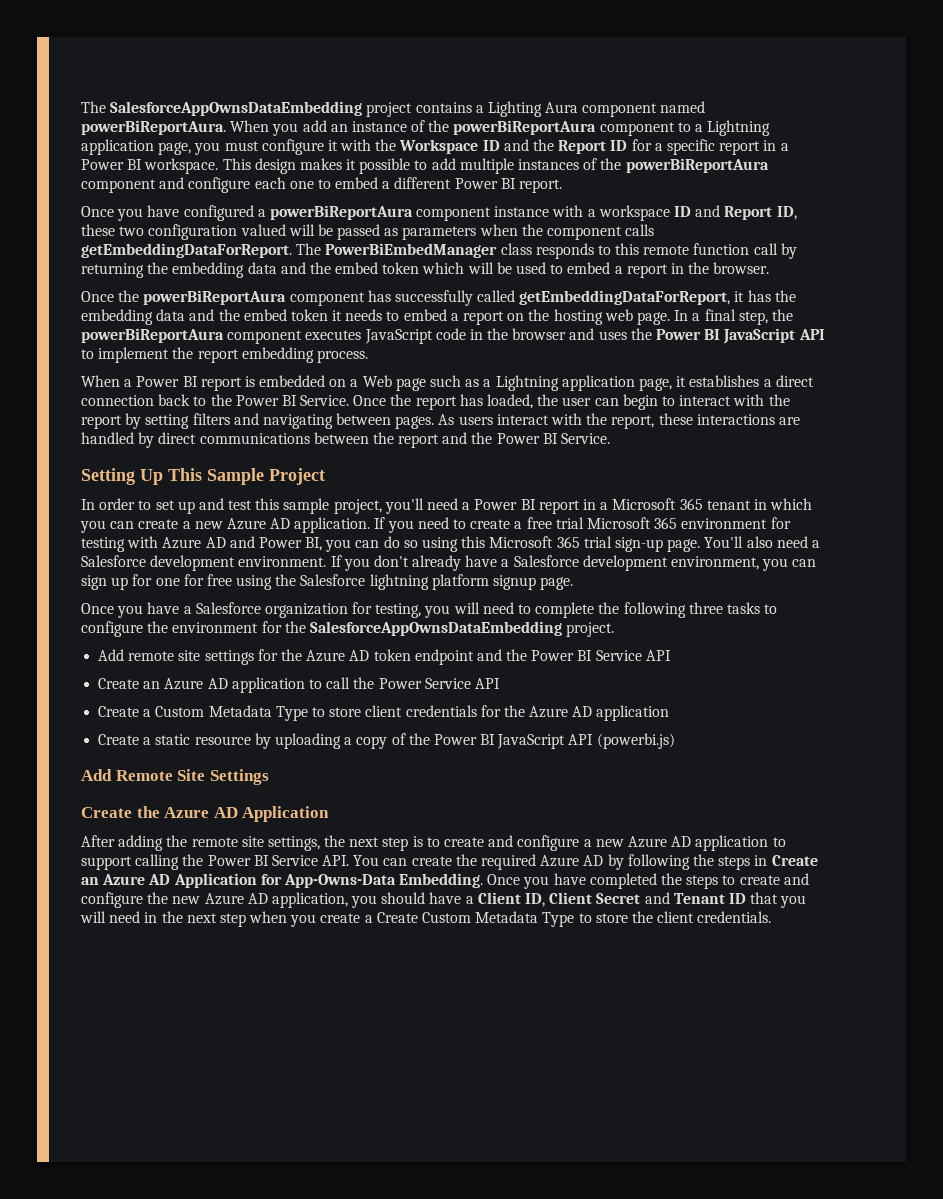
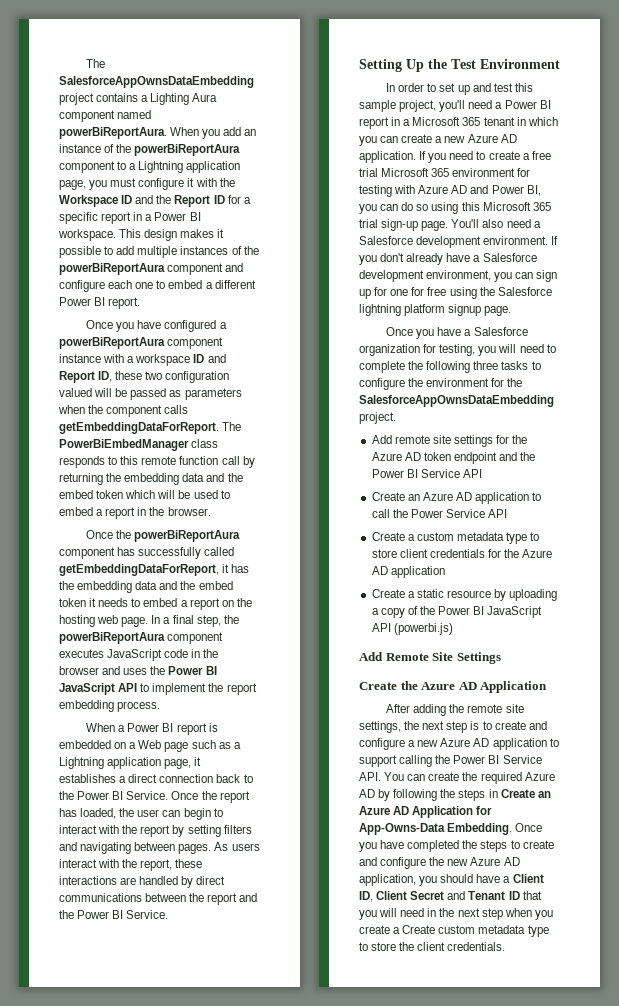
[168,468,325,485] This Sample Project -> [428,59,560,69] the Test Environment
[155,705,308,721] Custom Metadata Type -> [416,532,528,544] custom metadata type
[422,911,575,927] Custom Metadata Type -> [438,925,549,937] custom metadata type

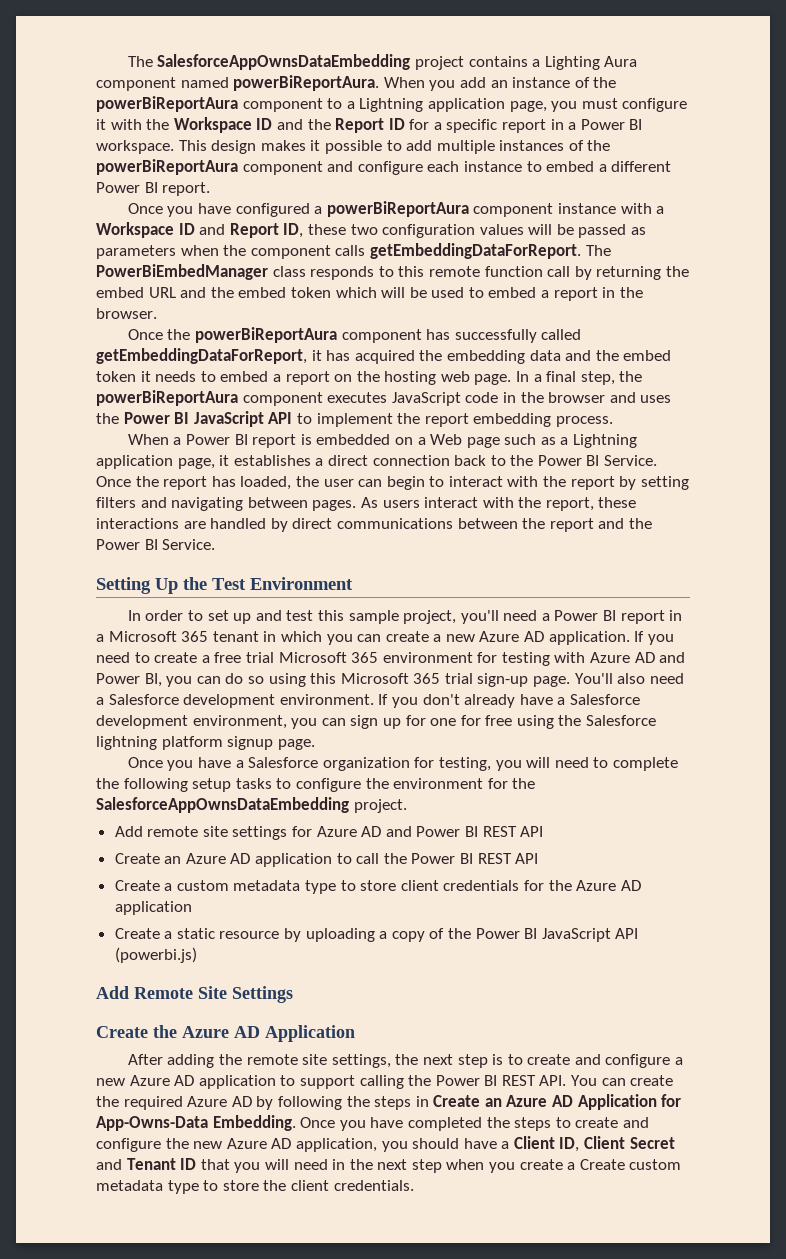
[135,282,154,289] one -> [463,161,522,172] instance
[135,354,191,366] workspace -> [96,222,174,238] Workspace
[59,388,92,397] valued -> [479,224,524,235] values
[124,473,205,485] embedding data -> [96,287,176,298] embed URL
(250, 568) none -> [354,350,415,364] acquired
[473,361,499,370] three -> [192,778,232,792] setup
[512,435,528,444] [371,452,536,464] [371,469,460,478] the Azure AD token endpoint and the Power BI Service -> [316,826,517,837] Azure AD and Power BI REST
[445,509,485,518] Service -> [460,853,512,864] BI REST
[502,755,542,764] Service -> [501,1075,536,1086] REST

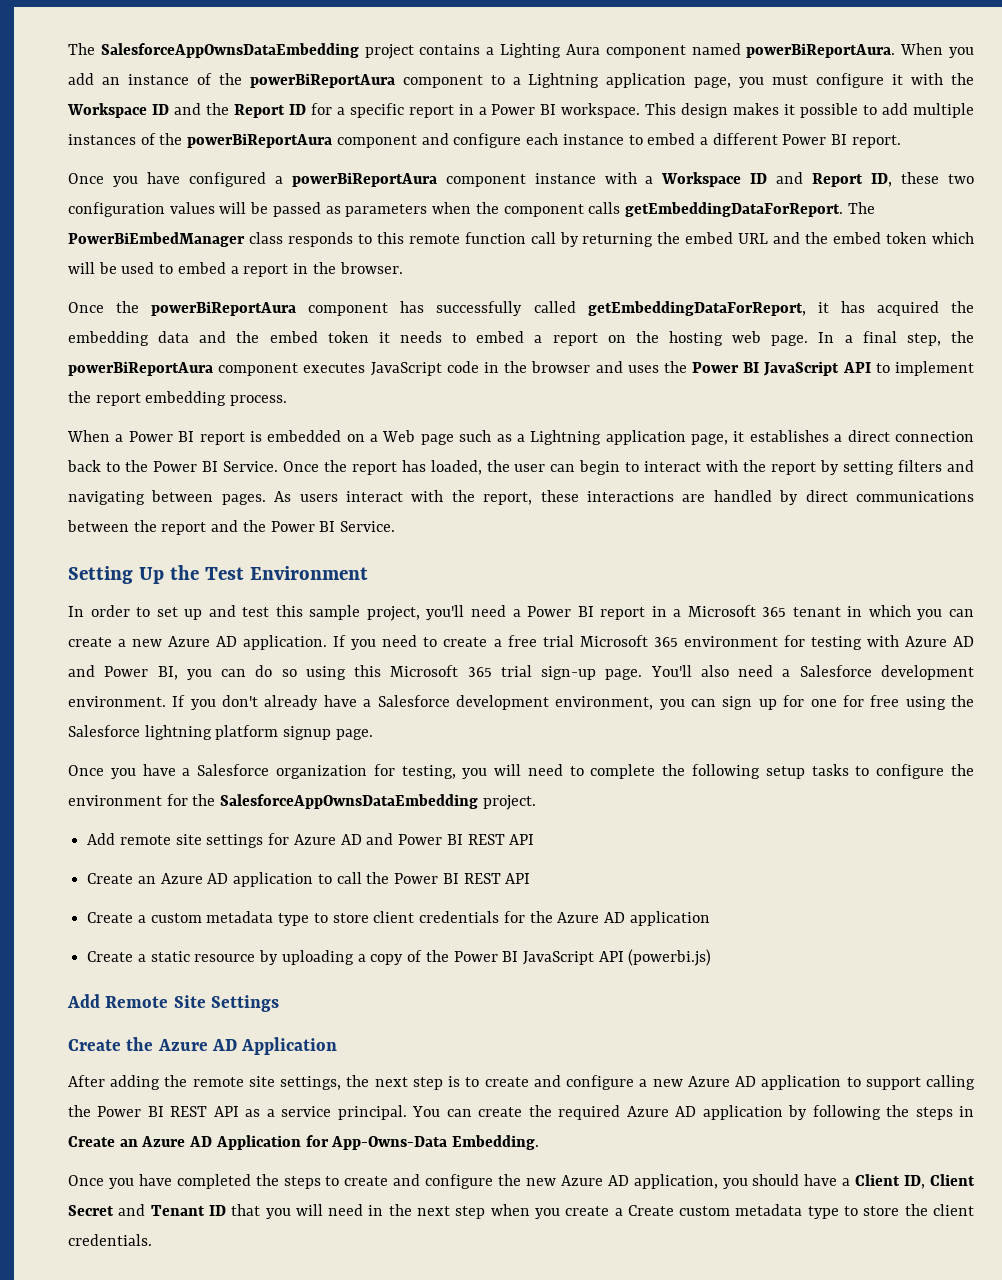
[539,1075,567,1086] API. -> [213,1105,407,1120] API as a service principal.
(252, 1101) none -> [702,1105,783,1120] application
(296, 1123) none -> (540, 1142) //

